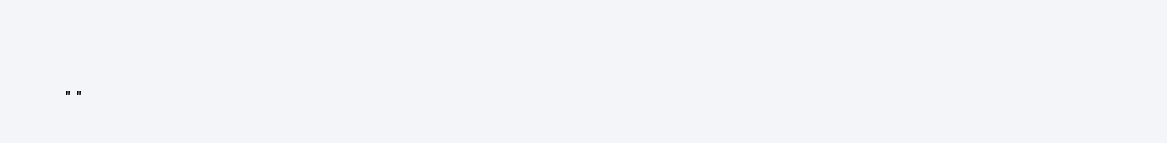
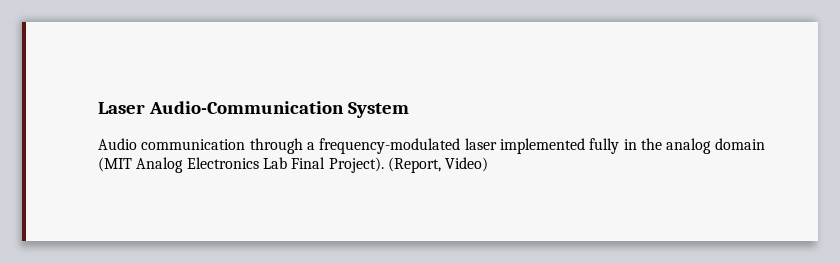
[65,91,82,105] " " -> [98,101,409,118] [98,138,765,154] [98,157,489,173] Laser Audio-Communication System // Audio communication through a frequency-modulated laser implemented fully in the analog domain (MIT Analog Electronics Lab Final Project). (Report, Video)

